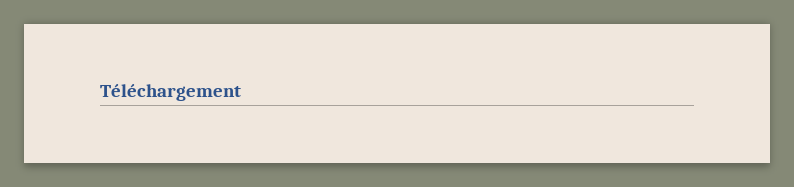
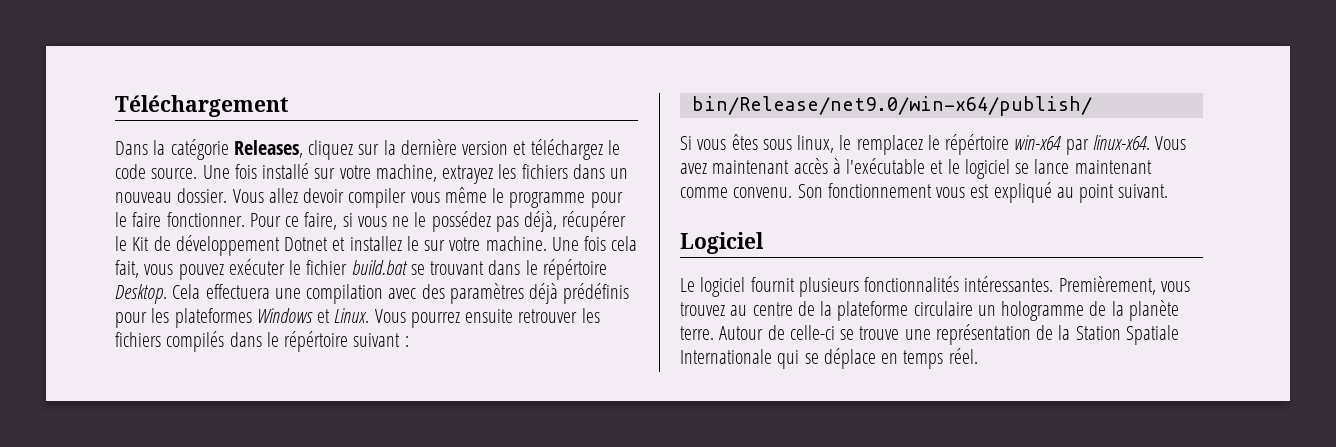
(241, 92) none -> [115,139,620,160] [115,163,629,184] [115,187,623,208] [115,211,627,232] [115,235,638,256] [115,259,607,280] [115,283,630,304] [115,308,600,328] [115,331,409,352] [691,96,1092,116] [680,134,1187,155] [680,158,1152,179] [680,182,1169,203] [680,232,764,254] [680,276,1190,297] [680,300,1179,321] [680,324,1179,345] [680,348,978,369] // Dans la catégorie Releases, cliquez sur la dernière version et téléchargez le code source. Une fois installé sur votre machine, extrayez les fichiers dans un nouveau dossier. Vous allez devoir compiler vous même le programme pour le faire fonctionner. Pour ce faire, si vous ne le possédez pas déjà, récupérer le Kit de développement Dotnet et installez le sur votre machine. Une fois cela fait, vous pouvez exécuter le fichier build.bat se trouvant dans le répértoire Desktop. Cela effectuera une compilation avec des paramètres déjà prédéfinis pour les plateformes Windows et Linux. Vous pourrez ensuite retrouver les fichiers compilés dans le répértoire suivant : // bin/Release/net9.0/win-x64/publish/ // Si vous êtes sous linux, le remplacez le répértoire win-x64 par linux-x64. Vous avez maintenant accès à l'exécutable et le logiciel se lance maintenant comme convenu. Son fonctionnement vous est expliqué au point suivant. // Logiciel // Le logiciel fournit plusieurs fonctionnalités intéressantes. Premièrement, vous trouvez au centre de la plateforme circulaire un hologramme de la planète terre. Autour de celle-ci se trouve une représentation de la Station Spatiale Internationale qui se déplace en temps réel.

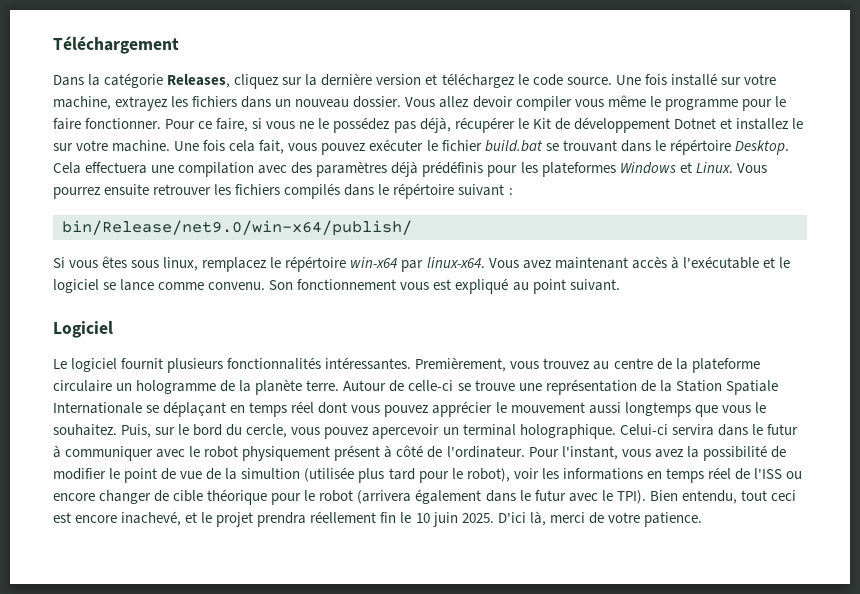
[839,135,852,150] le -> (199, 264) none
[1074,160,1152,174] maintenant -> (155, 285) none
[777,348,978,369] qui se déplace en temps réel. -> [146,401,766,417] [53,424,798,439] [53,445,786,461] [53,467,803,483] [53,489,796,505] [53,511,702,527] se déplaçant en temps réel dont vous pouvez apprécier le mouvement aussi longtemps que vous le souhaitez. Puis, sur le bord du cercle, vous pouvez apercevoir un terminal holographique. Celui-ci servira dans le futur à communiquer avec le robot physiquement présent à côté de l'ordinateur. Pour l'instant, vous avez la possibilité de modifier le point de vue de la simultion (utilisée plus tard pour le robot), voir les informations en temps réel de l'ISS ou encore changer de cible théorique pour le robot (arrivera également dans le futur avec le TPI). Bien entendu, tout ceci est encore inachevé, et le projet prendra réellement fin le 10 juin 2025. D'ici là, merci de votre patience.

